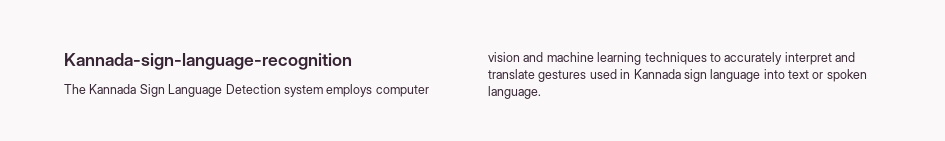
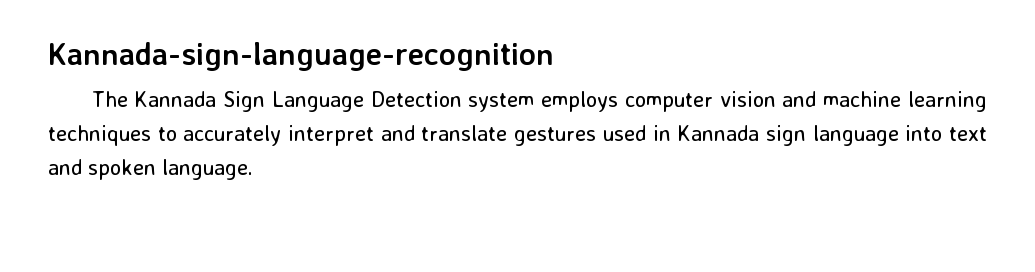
[812,72,824,79] or -> [48,159,82,175] and

